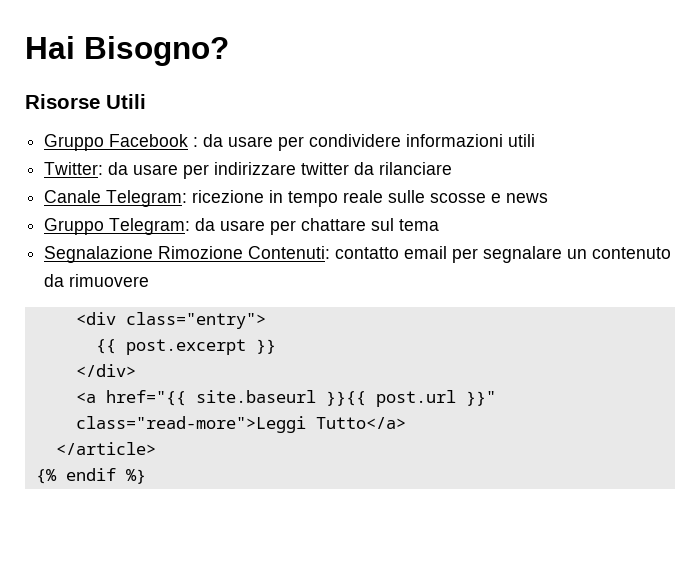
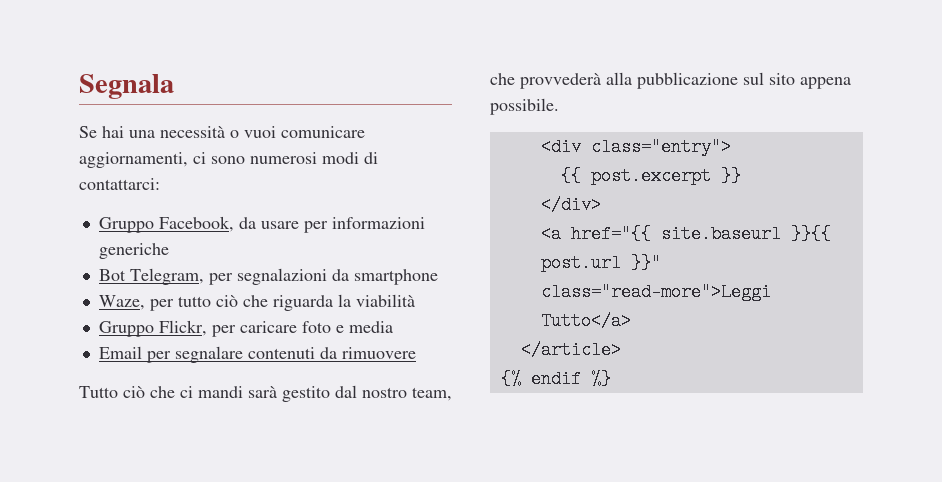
[25,36,229,66] [25,94,146,109] [44,134,536,151] [44,162,453,179] [44,190,549,207] [44,218,440,235] [44,246,672,263] [44,274,150,287] Hai Bisogno? // Risorse Utili // Gruppo Facebook : da usare per condividere informazioni utili // Twitter: da usare per indirizzare twitter da rilanciare // Canale Telegram: ricezione in tempo reale sulle scosse e news // Gruppo Telegram: da usare per chattare sul tema // Segnalazione Rimozione Contenuti: contatto email per segnalare un contenuto da rimuovere -> [79,74,174,99] [79,126,365,138] [79,152,378,168] [79,178,160,190] [98,216,425,233] [98,243,169,259] [98,268,438,285] [98,294,415,311] [98,320,393,337] [98,346,416,363] [79,385,452,402] [490,72,851,89] [490,98,559,115] Segnala // Se hai una necessità o vuoi comunicare aggiornamenti, ci sono numerosi modi di contattarci: // Gruppo Facebook, da usare per informazioni generiche // Bot Telegram, per segnalazioni da smartphone // Waze, per tutto ciò che riguarda la viabilità // Gruppo Flickr, per caricare foto e media // Email per segnalare contenuti da rimuovere // Tutto ciò che ci mandi sarà gestito dal nostro team, che provvederà alla pubblicazione sul sito appena possibile.

